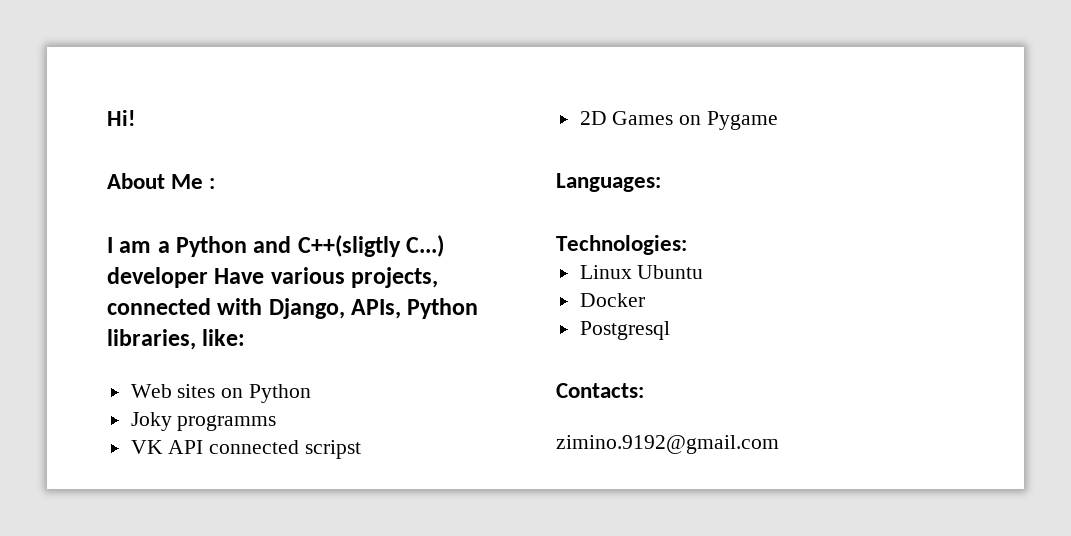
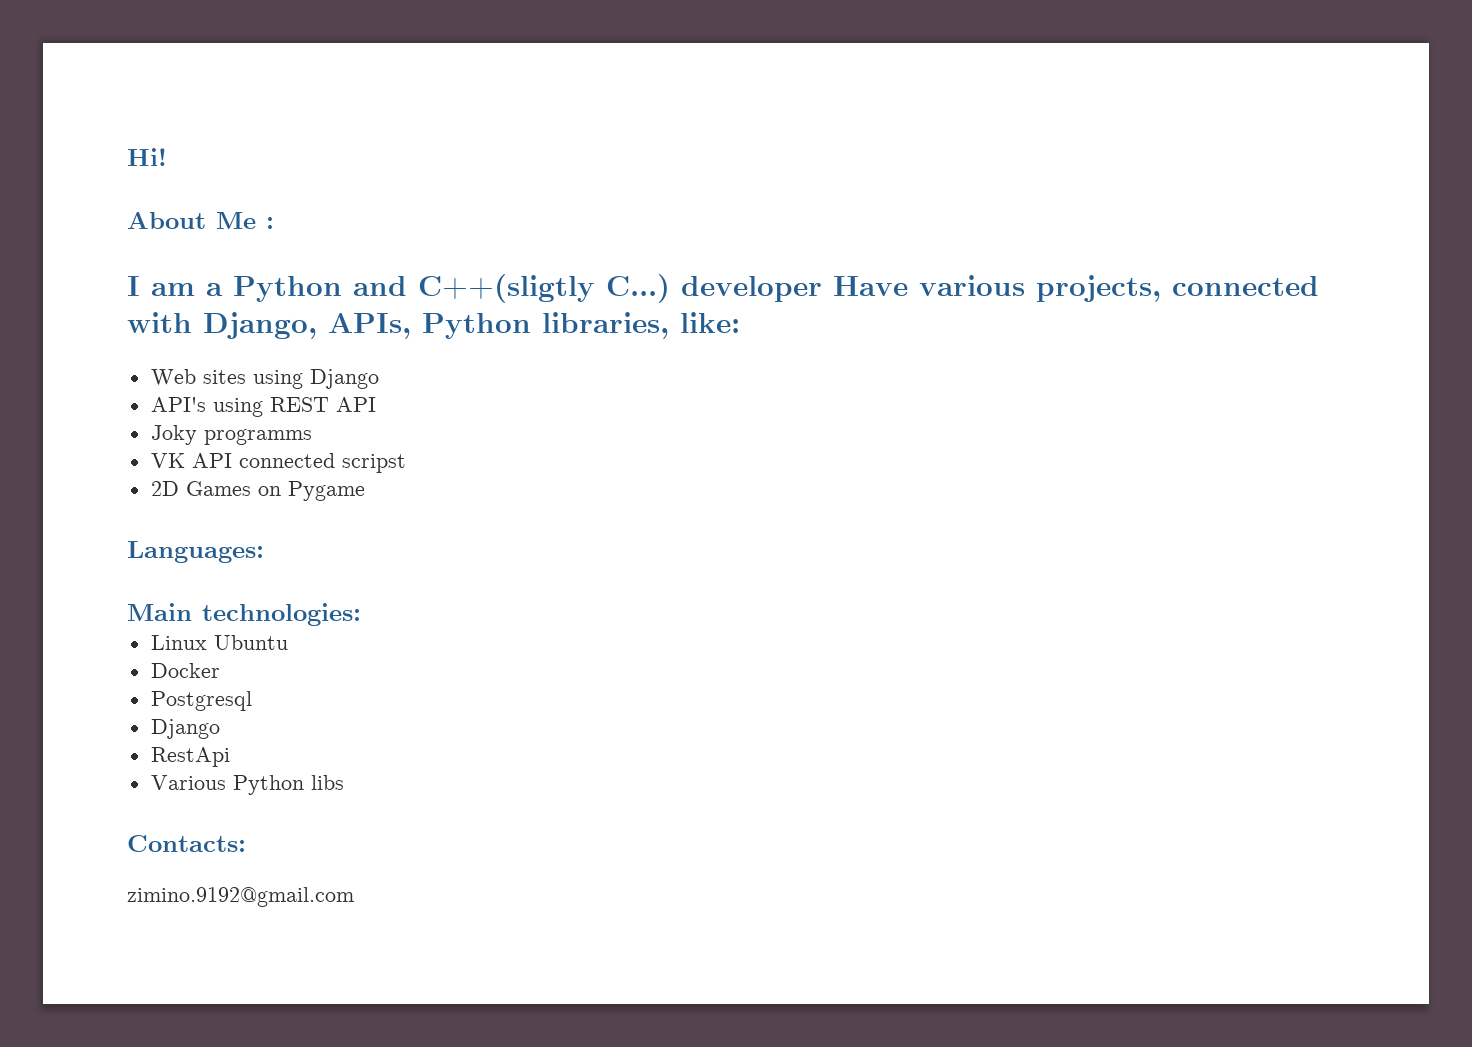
[221,384,312,403] on Python -> [252,369,379,389] [150,397,376,417] using Django // API's using REST API
[556,235,687,255] Technologies: -> [127,603,361,626] Main technologies:
(670, 330) none -> [150,719,220,739] [150,747,230,767] [150,775,344,795] // Django // RestApi // Various Python libs

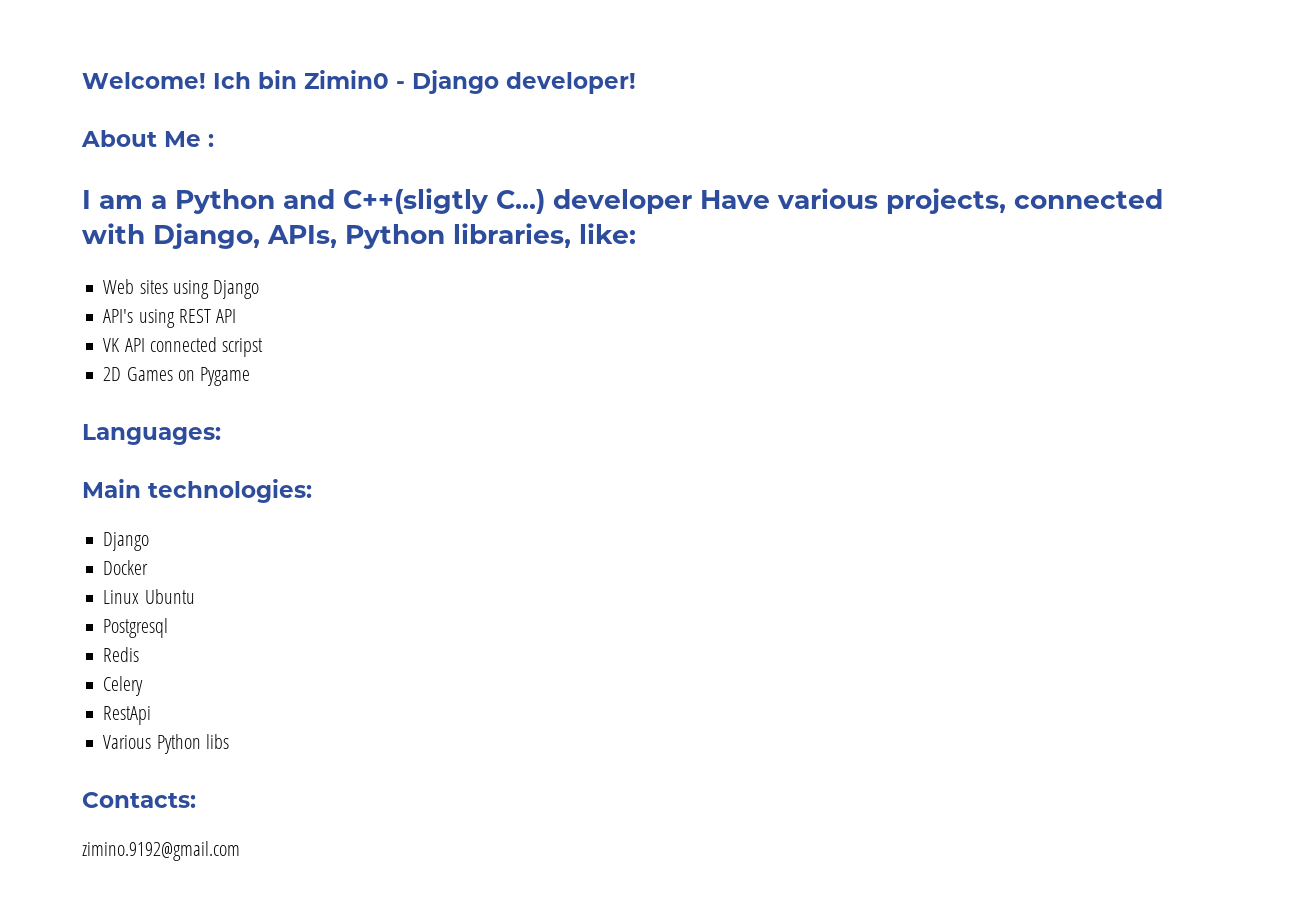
[127,148,167,166] Hi! -> [82,70,636,94] Welcome! Ich bin Zimin0 - Django developer!
[150,425,312,445] // Joky programms -> (237, 316) none
(361, 614) none -> [103,532,150,551] [103,560,149,575] // Django // Docker
[150,663,220,678] // Docker -> (195, 596) none
[150,719,220,739] Django -> [103,647,140,662] [103,676,144,696] Redis // Celery

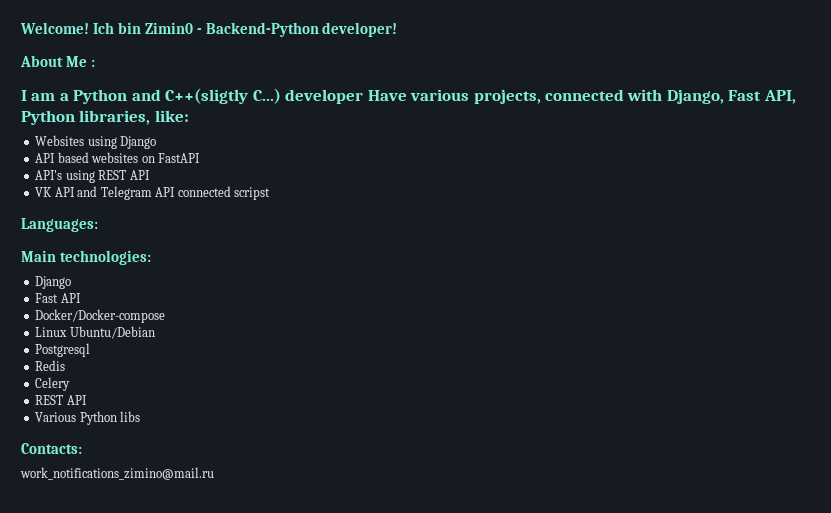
[412,70,499,94] Django -> [205,22,319,37] Backend-Python
[267,225,337,249] APIs, -> [728,90,796,104] Fast API,
[103,279,168,294] Web sites -> [35,135,85,146] Websites
(260, 289) none -> [35,152,201,163] // API based websites on FastAPI
(145, 345) none -> [77,186,176,200] and Telegram API
[103,367,251,386] // 2D Games on Pygame -> (271, 193) none
[103,560,149,575] Docker -> [35,293,81,303] [35,309,166,323] Fast API // Docker/Docker-compose
[144,589,195,604] Ubuntu -> [69,326,155,339] Ubuntu/Debian
[103,706,152,725] RestApi -> [35,395,87,405] REST API
[82,841,240,861] zimino.9192@gmail.com -> [20,467,214,480] work_notifications_zimino@mail.ru

